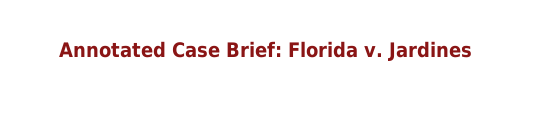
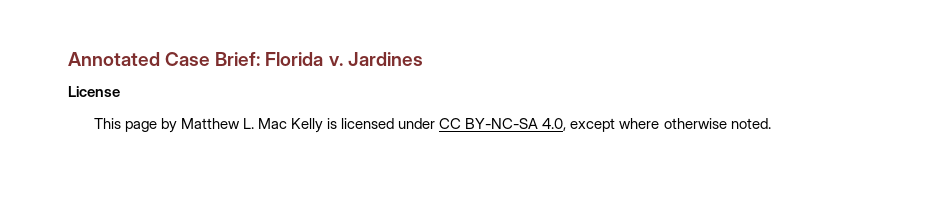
(472, 51) none -> [68,86,120,97] [93,118,771,133] // License // This page by Matthew L. Mac Kelly is licensed under CC BY-NC-SA 4.0, except where otherwise noted.

